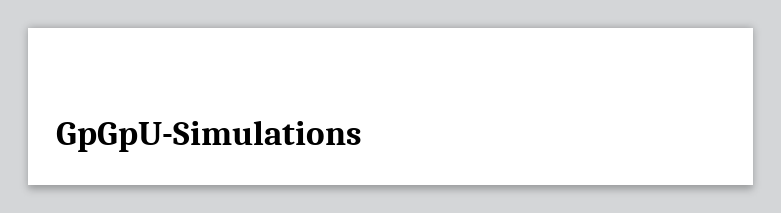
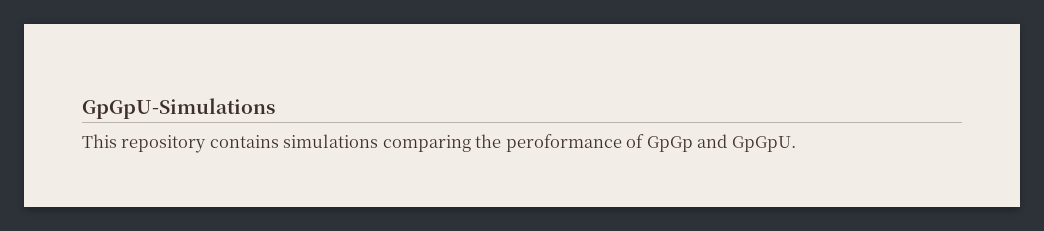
(362, 136) none -> [82,134,796,153] // This repository contains simulations comparing the peroformance of GpGp and GpGpU.

